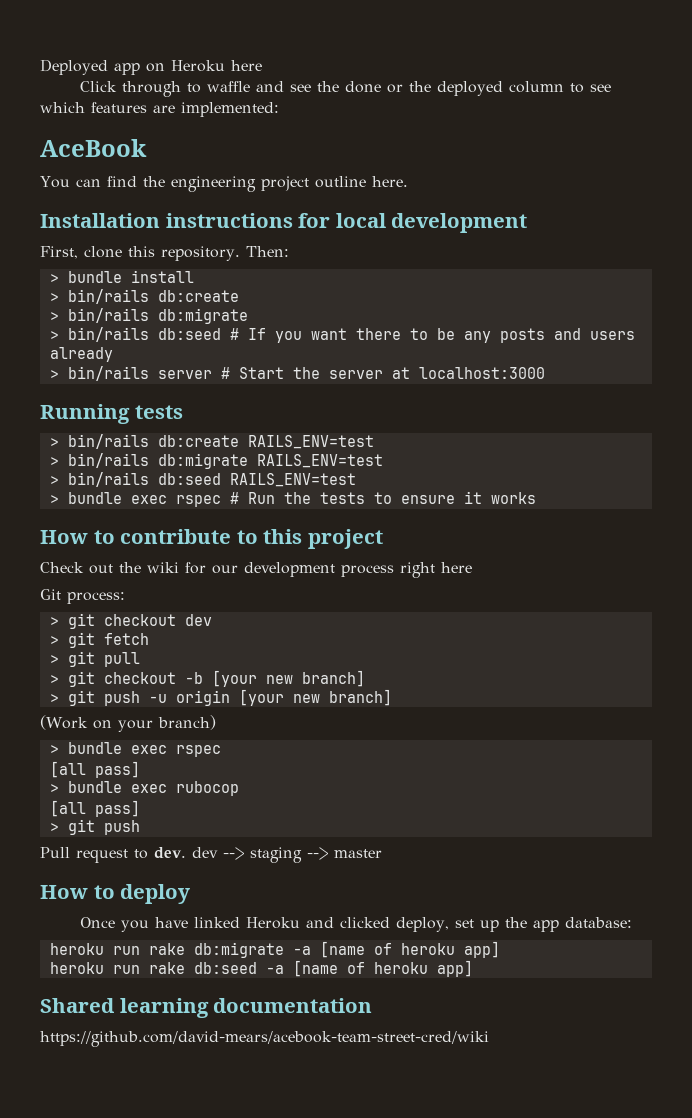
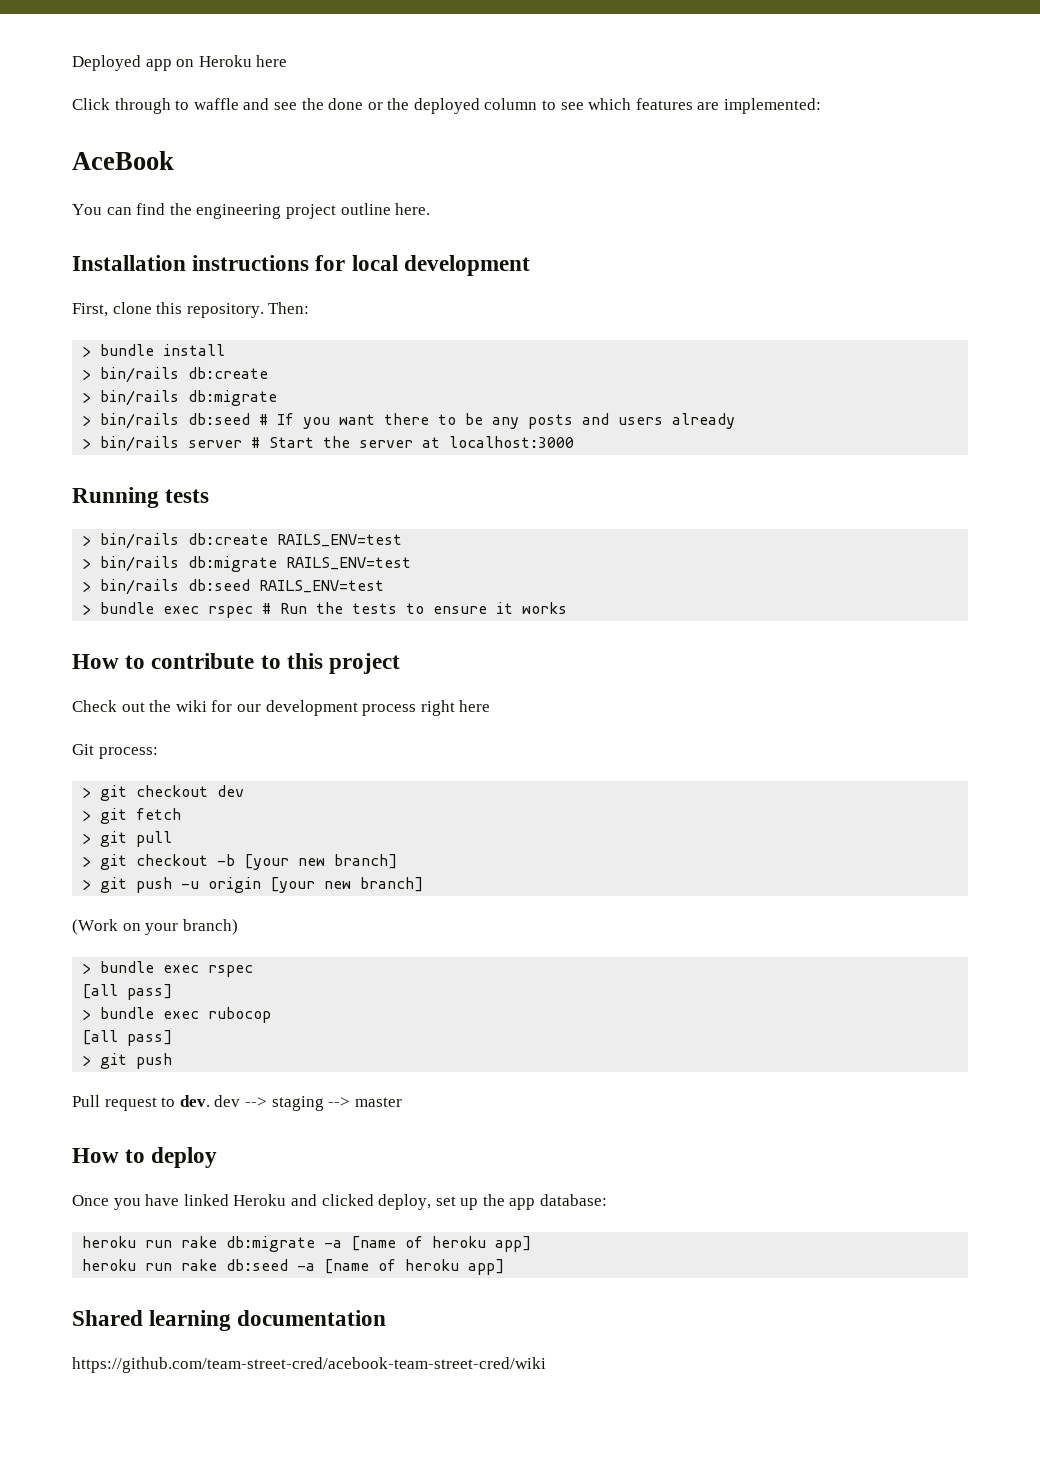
[40,1031,489,1047] https://github.com/david-mears/acebook-team-street-cred/wiki -> [72,1357,546,1373] https://github.com/team-street-cred/acebook-team-street-cred/wiki

